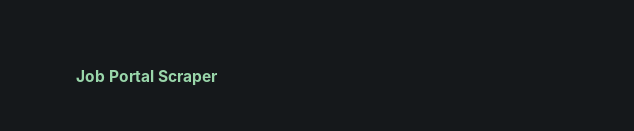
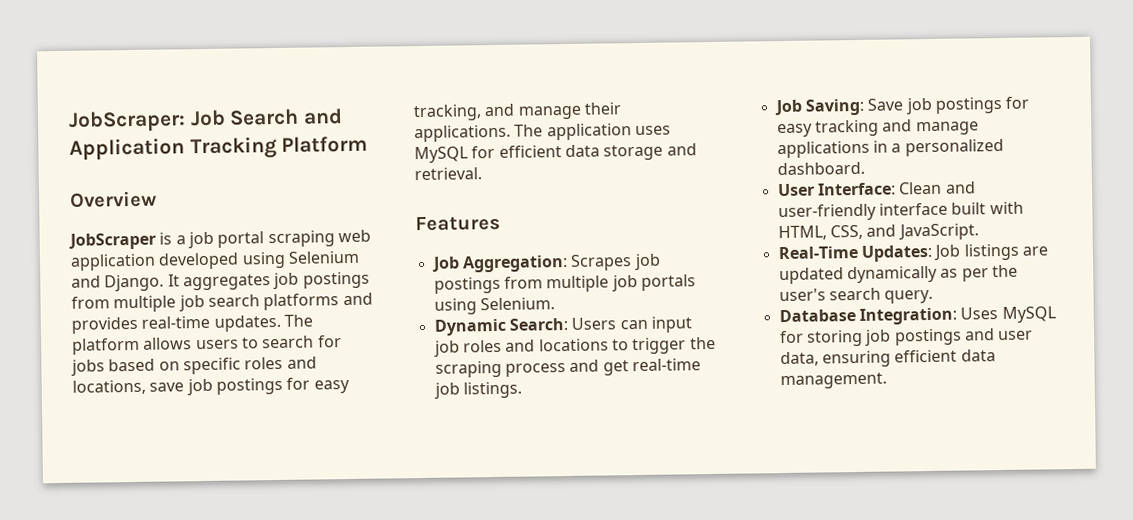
[76,70,219,86] Job Portal Scraper -> [68,108,344,132] [69,135,369,160] [70,190,157,208] [68,229,371,250] [70,250,360,271] [71,271,370,292] [71,292,373,313] [71,314,313,334] [72,335,342,355] [71,356,317,376] [72,377,350,396] [413,102,621,122] [414,123,671,143] [414,143,697,164] [414,167,482,181] [415,215,501,232] [430,253,661,273] [433,274,696,294] [433,297,555,315] [433,316,693,336] [433,336,716,357] [434,358,701,378] [433,381,522,399] [773,96,1030,116] [776,119,979,138] [776,138,1004,159] [776,161,865,176] [776,181,976,197] [777,201,1024,222] [777,223,979,241] [777,243,1048,262] [778,264,1018,285] [778,287,934,304] [778,306,1056,325] [779,328,1034,347] [779,349,996,368] [779,372,887,390] JobScraper: Job Search and Application Tracking Platform // Overview // JobScraper is a job portal scraping web application developed using Selenium and Django. It aggregates job postings from multiple job search platforms and provides real-time updates. The platform allows users to search for jobs based on specific roles and locations, save job postings for easy tracking, and manage their applications. The application uses MySQL for efficient data storage and retrieval. // Features // Job Aggregation: Scrapes job postings from multiple job portals using Selenium. // Dynamic Search: Users can input job roles and locations to trigger the scraping process and get real-time job listings. // Job Saving: Save job postings for easy tracking and manage applications in a personalized dashboard. // User Interface: Clean and user-friendly interface built with HTML, CSS, and JavaScript. // Real-Time Updates: Job listings are updated dynamically as per the user's search query. // Database Integration: Uses MySQL for storing job postings and user data, ensuring efficient data management.

